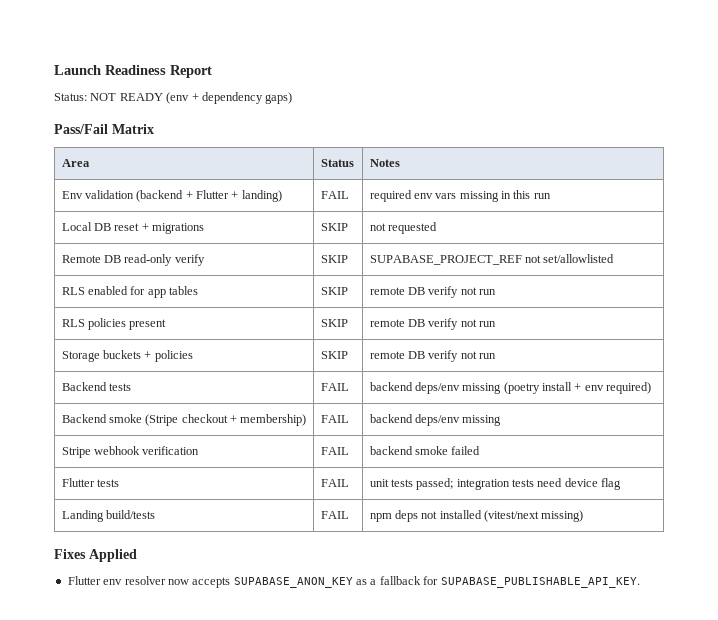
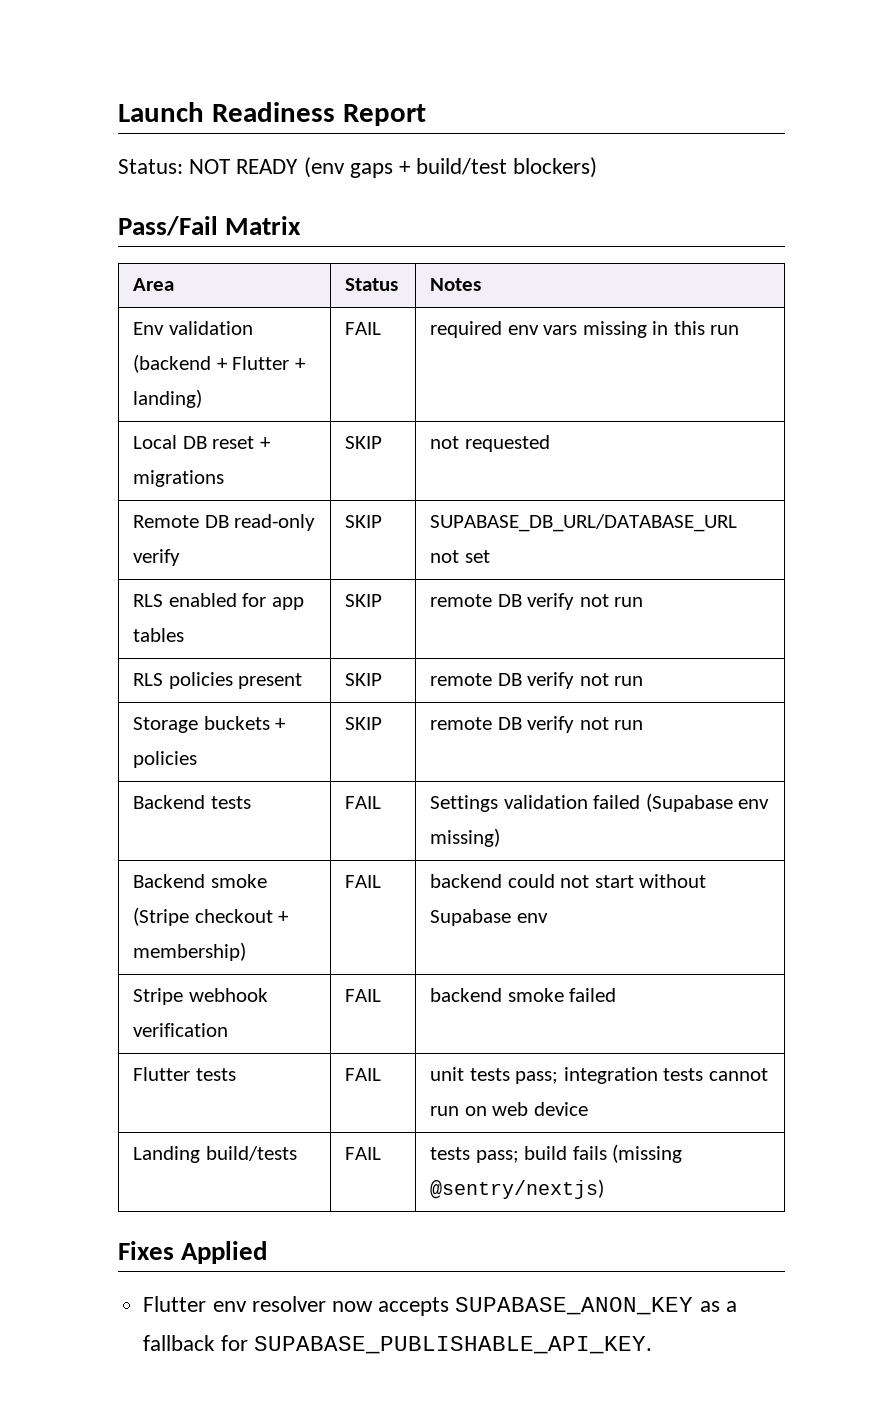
[191,92,293,104] + dependency gaps) -> [349,157,598,178] gaps + build/test blockers)
[369,254,615,265] SUPABASE_PROJECT_REF not set/allowlisted -> [430,514,738,532] [430,550,490,563] SUPABASE_DB_URL/DATABASE_URL not set
[369,382,652,394] backend deps/env missing (poetry install + env required) -> [430,793,770,812] [430,828,501,847] Settings validation failed (Supabase env missing)
[414,414,502,426] deps/env missing -> [507,874,707,888] [430,909,548,926] could not start without Supabase env
[416,478,454,490] passed; -> [515,1071,559,1084] pass;
[537,478,563,487] need -> [708,1068,768,1081] [430,1102,529,1116] cannot run on web
[601,478,622,490] flag -> (588, 1109) none
[369,510,584,522] npm deps not installed (vitest/next missing) -> [430,1144,683,1163] [430,1179,605,1199] tests pass; build fails (missing @sentry/nextjs)

